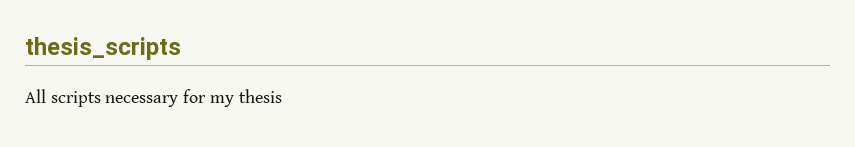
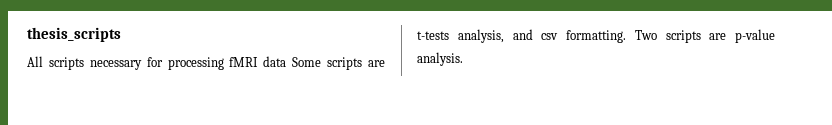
[209,89,282,107] my thesis -> [167,56,386,70] [417,29,775,43] [417,52,463,66] processing fMRI data Some scripts are t-tests analysis, and csv formatting. Two scripts are p-value analysis.

